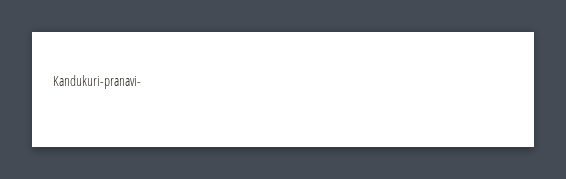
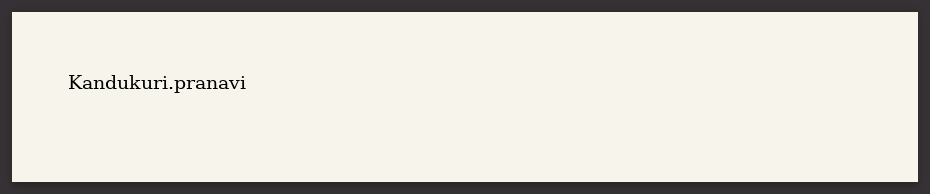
[53,75,141,89] Kandukuri-pranavi- -> [68,75,246,93] Kandukuri.pranavi

